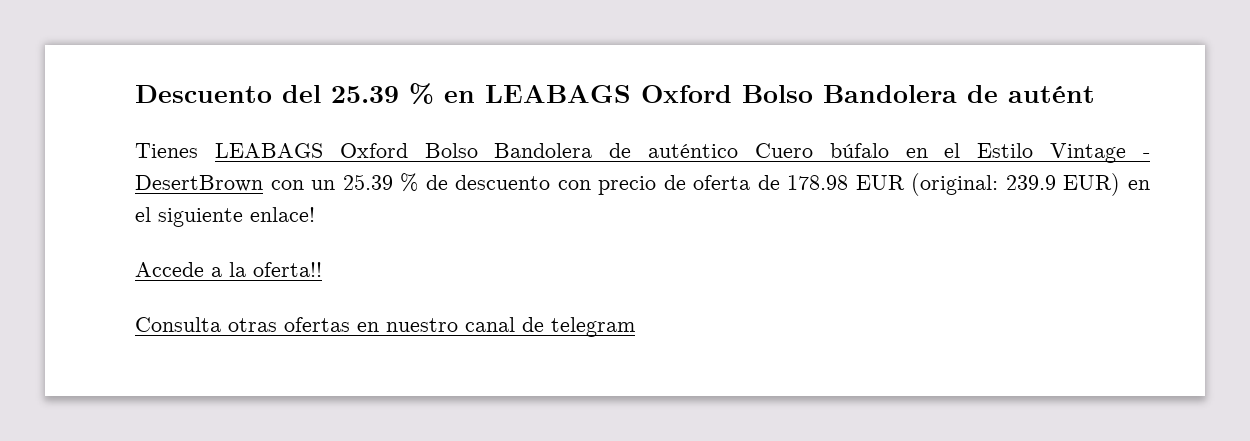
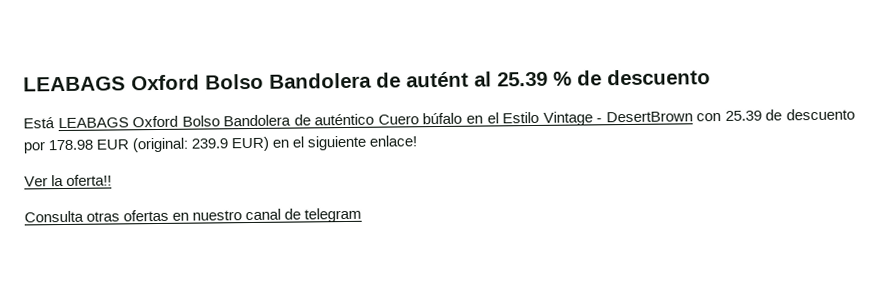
[135,83,475,105] Descuento del 25.39 % en -> (23, 84) none
[135,143,198,158] // Tienes -> [474,69,711,87] [23,117,55,129] al 25.39 % de descuento // Está
[311,173,780,195] un 25.39 % de descuento con precio de oferta de -> [724,108,855,121] [23,141,45,154] 25.39 de descuento por
[135,262,222,277] Accede a -> [24,176,48,187] Ver

